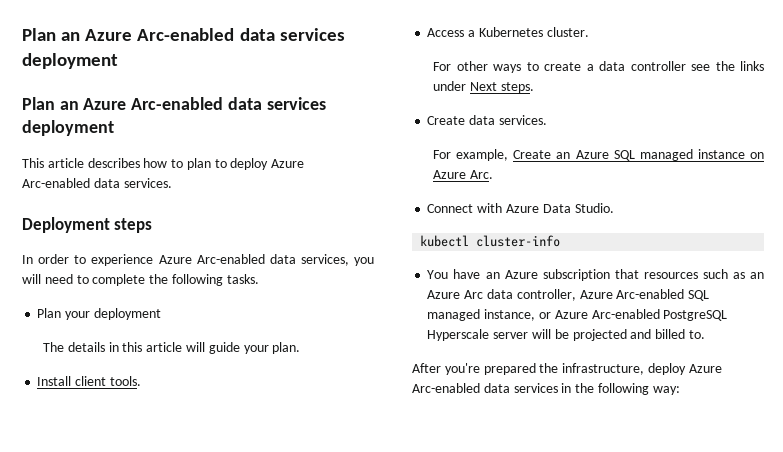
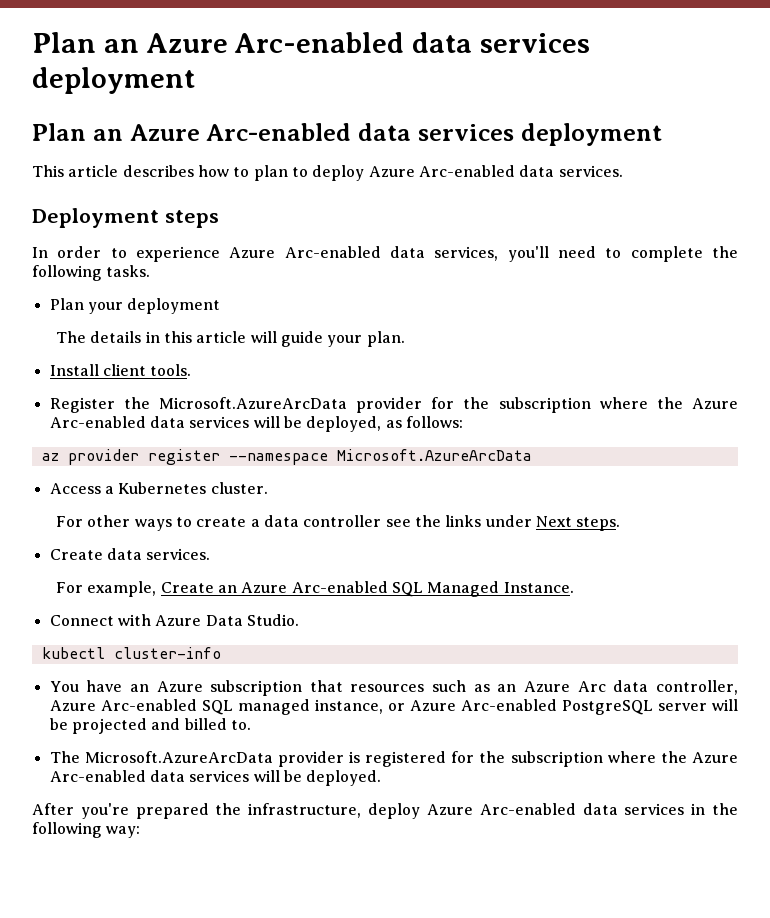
[354,257,374,266] [22,274,41,284] you will -> [507,246,549,262] you'll
(141, 381) none -> [49,397,738,413] [49,416,463,432] [41,449,532,465] // Register the Microsoft.AzureArcData provider for the subscription where the Azure Arc-enabled data services will be deployed, as follows: // az provider register --namespace Microsoft.AzureArcData
[613,149,764,161] [433,170,493,179] SQL managed instance on Azure Arc. -> [291,581,574,597] Arc-enabled SQL Managed Instance.
[427,329,490,341] Hyperscale -> (653, 707) none
(705, 334) none -> [49,751,738,767] [49,770,382,786] // The Microsoft.AzureArcData provider is registered for the subscription where the Azure Arc-enabled data services will be deployed.

